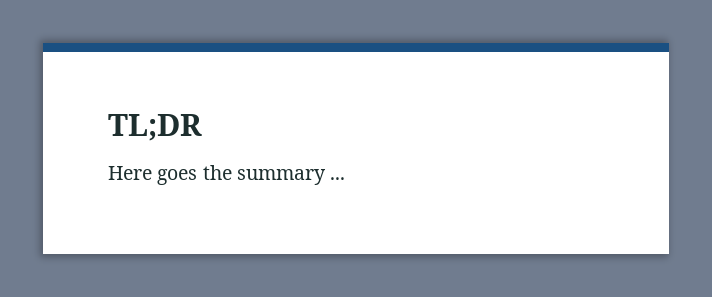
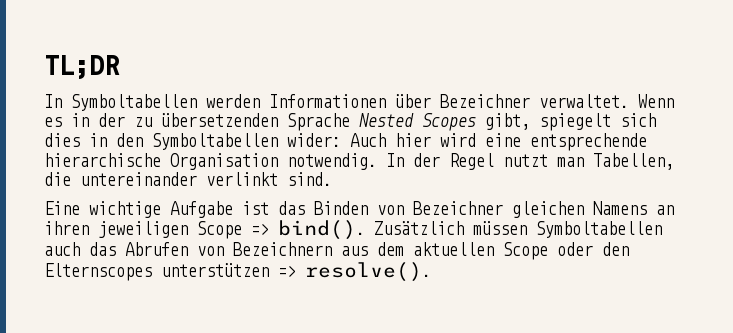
[108,165,346,185] Here goes the summary ... -> [44,94,674,111] [44,113,656,131] [44,133,647,151] [44,153,674,170] [44,172,332,186] [44,201,674,218] [44,220,662,240] [44,242,629,260] [44,262,431,282] In Symboltabellen werden Informationen über Bezeichner verwaltet. Wenn es in der zu übersetzenden Sprache Nested Scopes gibt, spiegelt sich dies in den Symboltabellen wider: Auch hier wird eine entsprechende hierarchische Organisation notwendig. In der Regel nutzt man Tabellen, die untereinander verlinkt sind. // Eine wichtige Aufgabe ist das Binden von Bezeichner gleichen Namens an ihren jeweiligen Scope => bind(). Zusätzlich müssen Symboltabellen auch das Abrufen von Bezeichnern aus dem aktuellen Scope oder den Elternscopes unterstützen => resolve().

